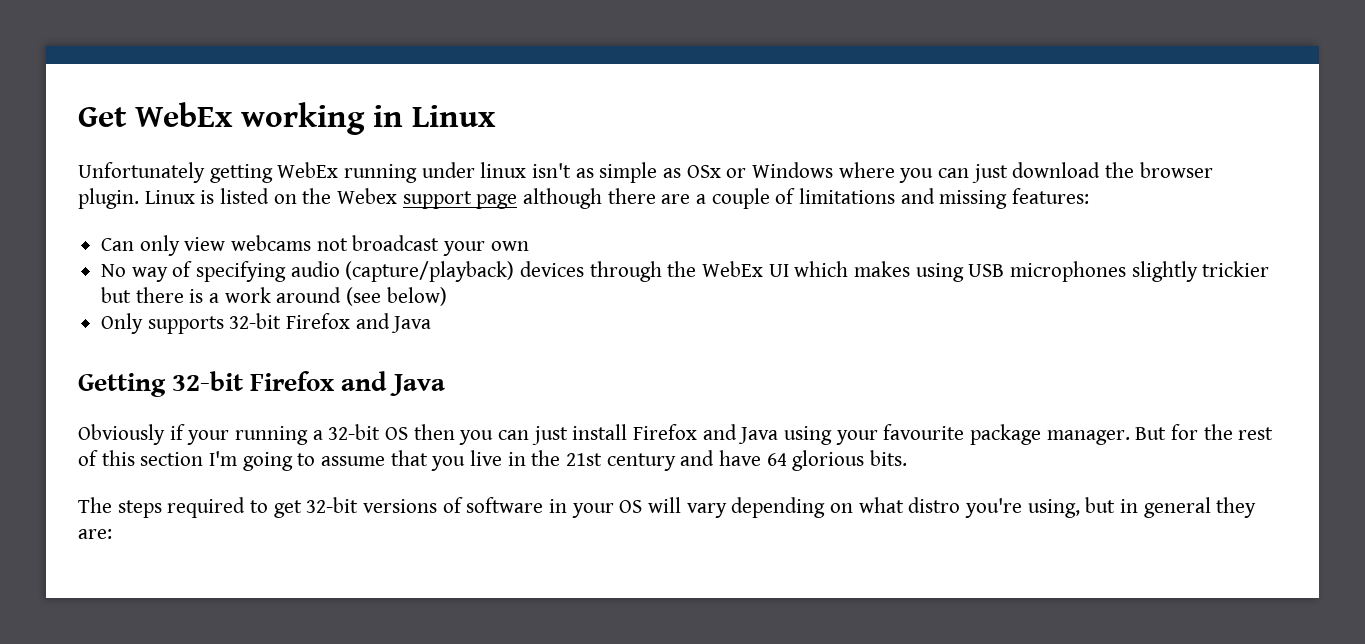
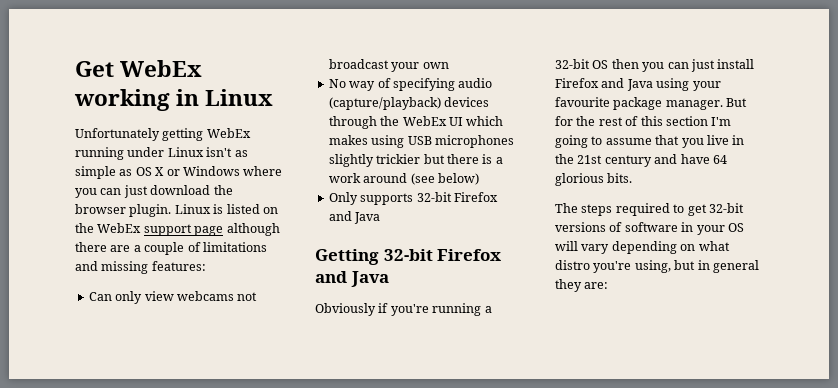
[480,162,527,178] linux -> [167,147,204,157] Linux
[686,165,721,178] OSx -> [135,167,165,176] OS X
[337,188,398,204] Webex -> [97,223,142,233] WebEx
[187,430,230,445] your -> [390,304,429,316] you're

